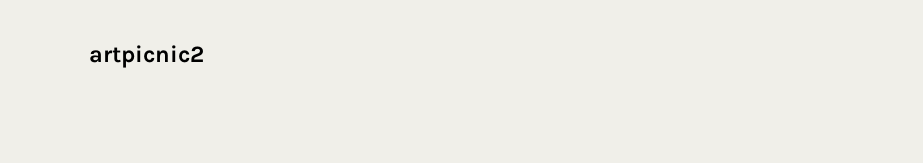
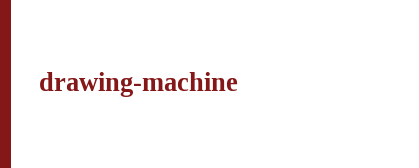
[89,45,204,68] artpicnic2 -> [39,72,238,97] drawing-machine

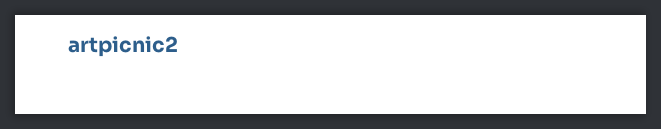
[39,72,238,97] drawing-machine -> [68,36,178,57] artpicnic2

